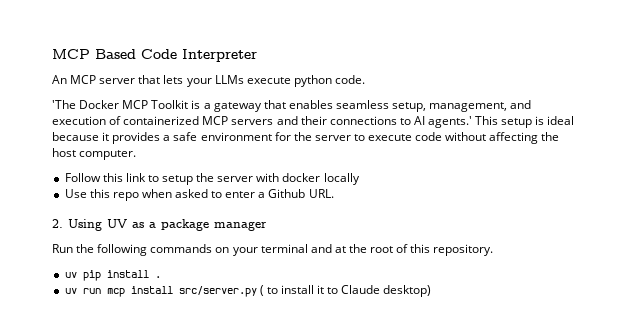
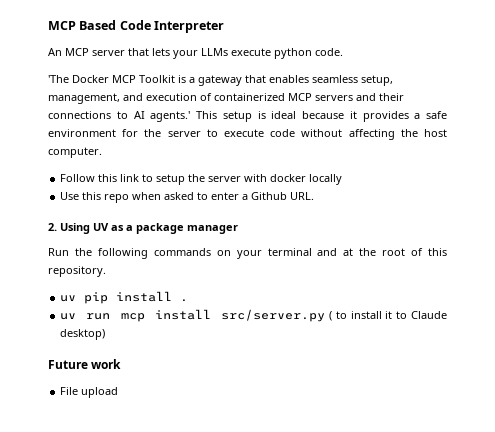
(432, 291) none -> [48,359,122,369] [60,387,119,398] // Future work // File upload

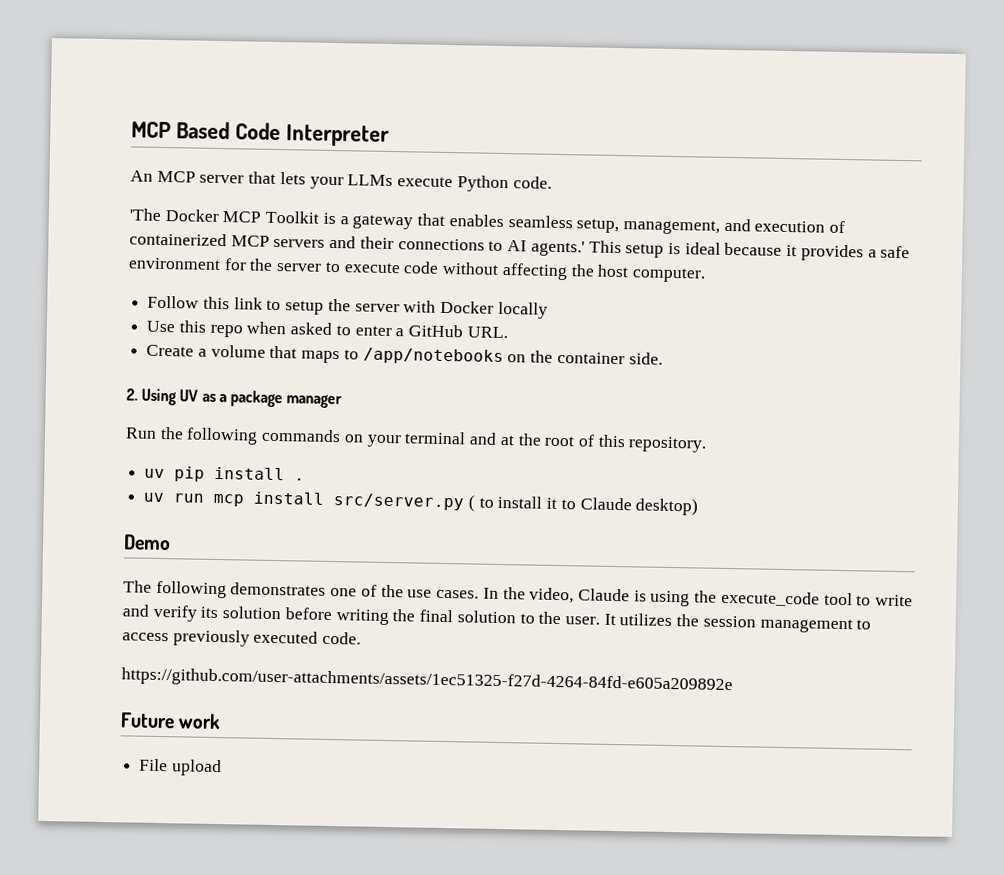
[274,48,312,59] python -> [456,175,509,193] Python
[270,174,307,182] docker -> [440,300,495,314] Docker
[251,192,288,200] Github -> [408,324,464,338] GitHub
(315, 196) none -> [146,344,663,366] // Create a volume that maps to /app/notebooks on the container side.
(106, 334) none -> [123,534,171,551] [123,580,914,607] [122,604,872,634] [122,629,362,647] [121,667,733,695] // Demo // The following demonstrates one of the use cases. In the video, Claude is using the execute_code tool to write and verify its solution before writing the final solution to the user. It utilizes the session management to access previously executed code. // https://github.com/user-attachments/assets/1ec51325-f27d-4264-84fd-e605a209892e

